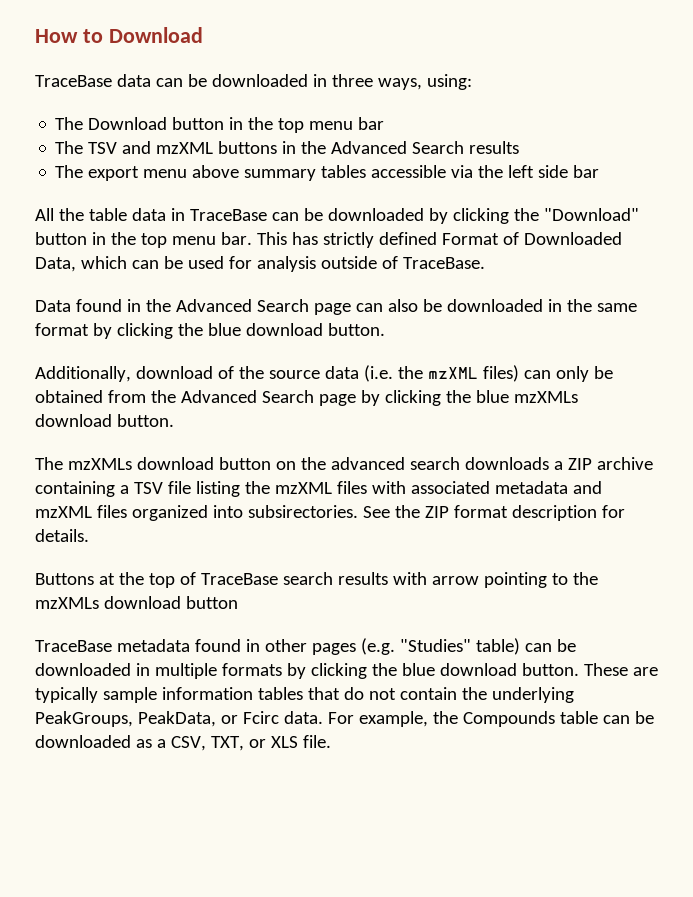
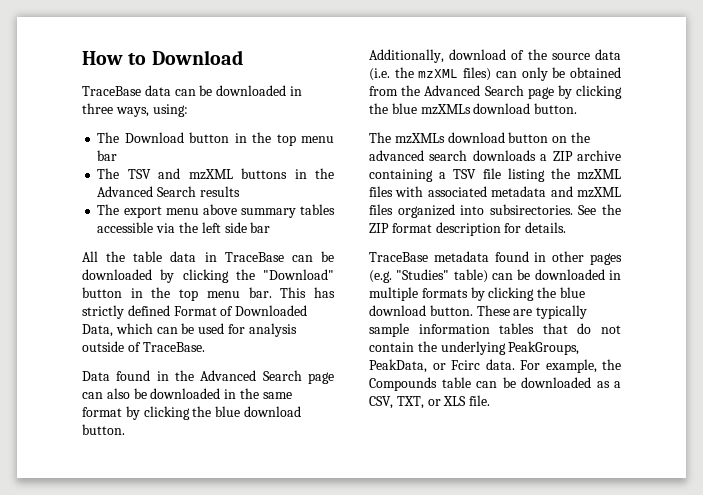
[35,572,598,588] [35,596,238,609] // Buttons at the top of TraceBase search results with arrow pointing to the mzXMLs download button -> (567, 227) none

